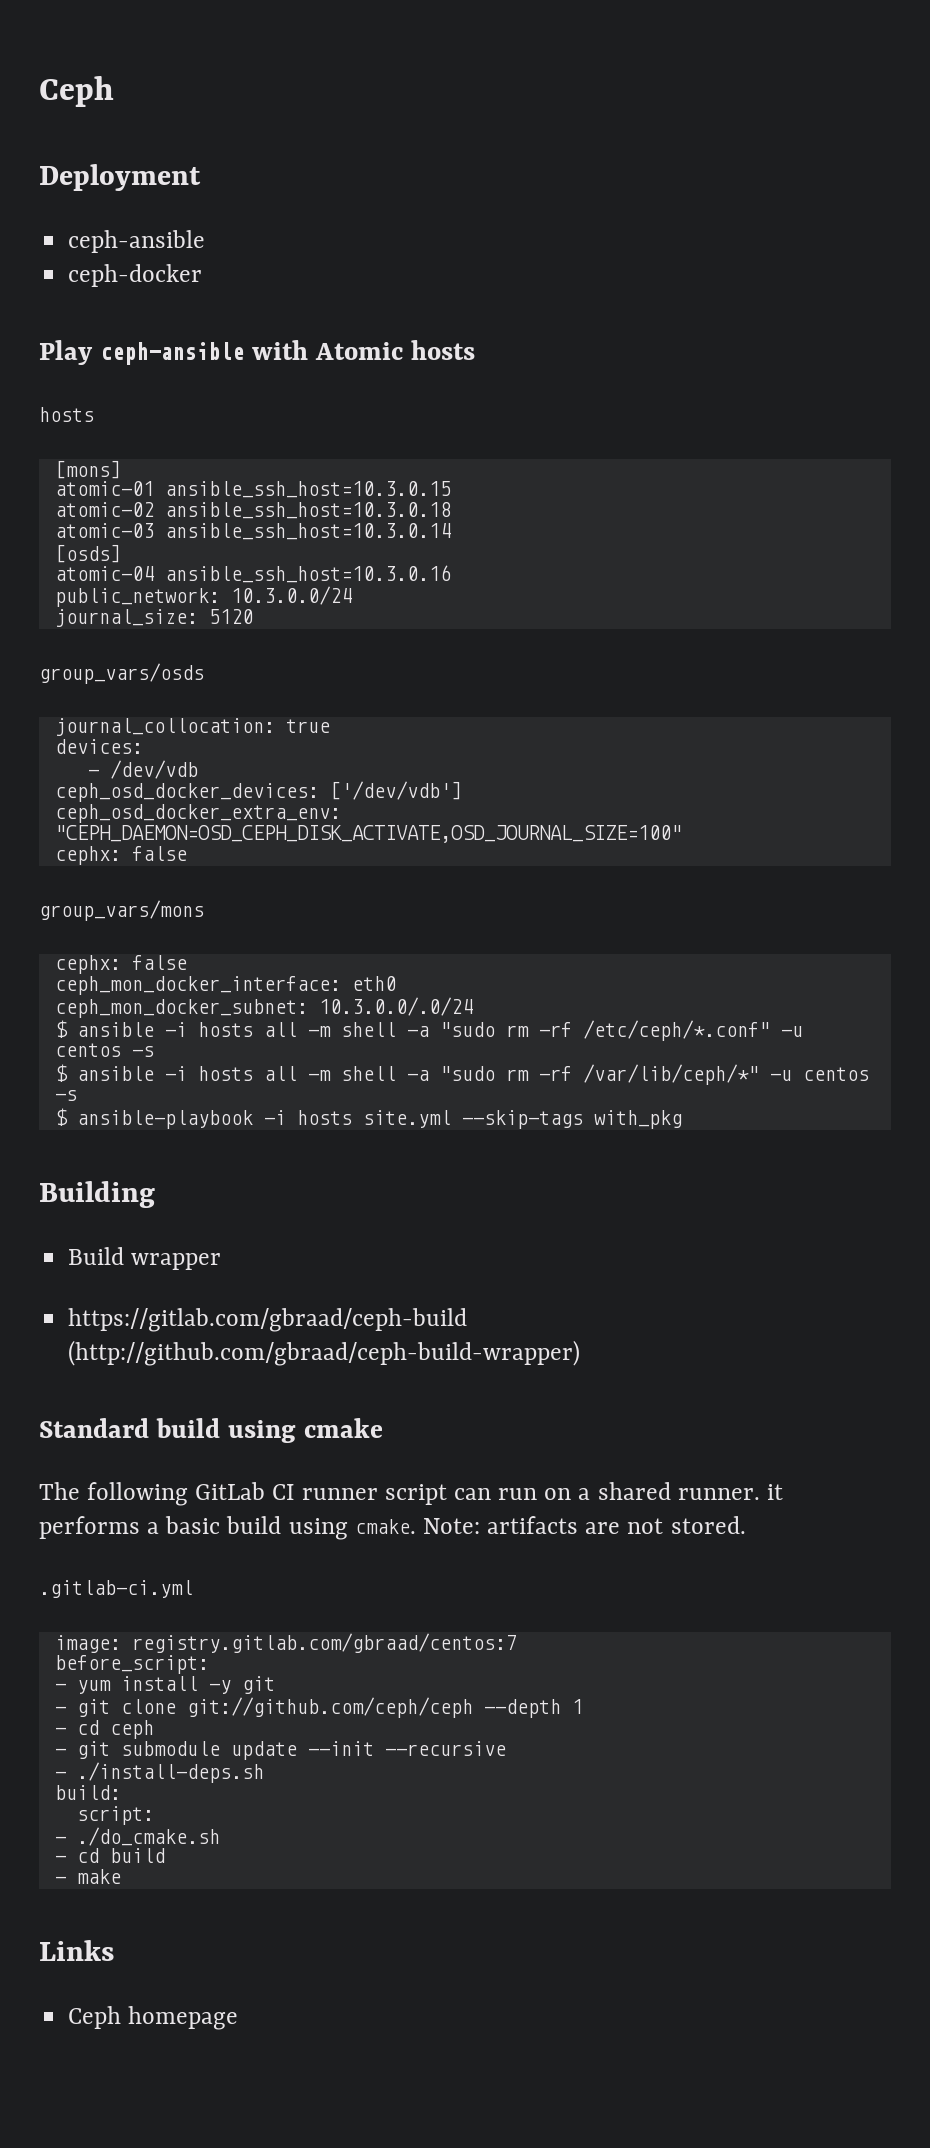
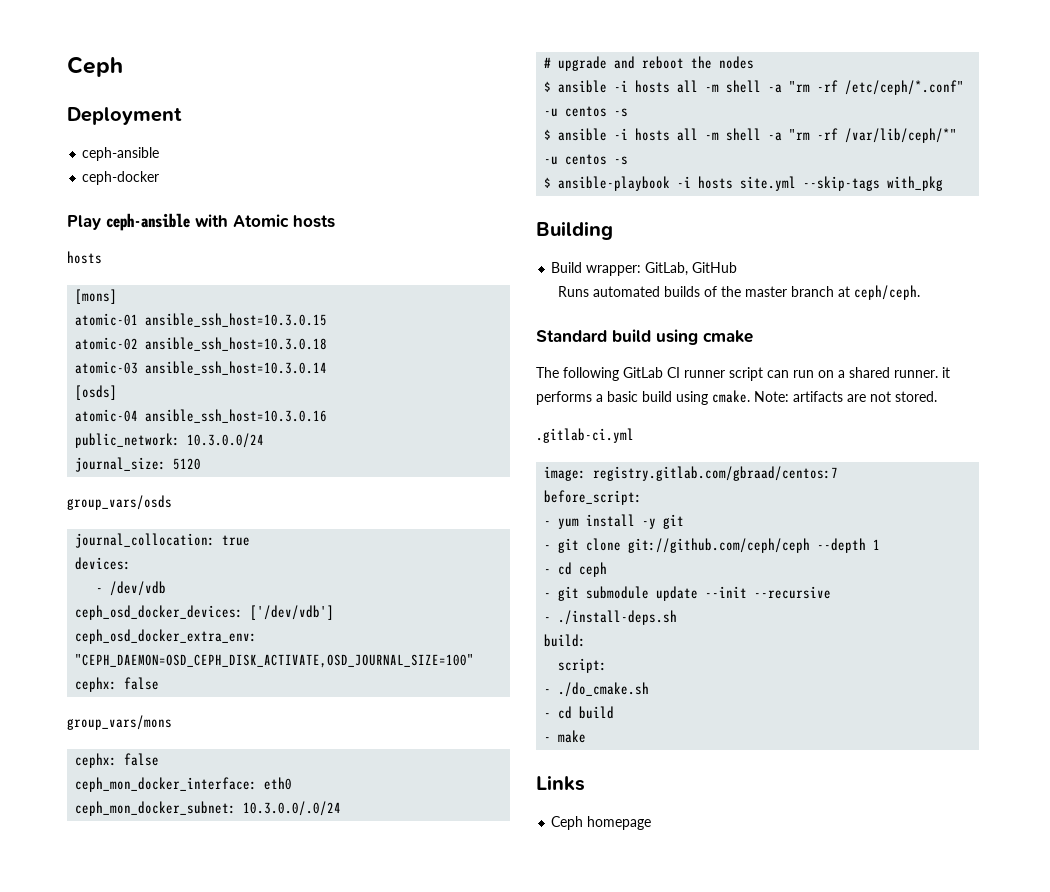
[54,1020,529,1038] // $ ansible -i hosts all -m shell -a "sudo rm -> [544,56,755,71] [544,80,811,93] // # upgrade and reboot the nodes // $ ansible -i hosts all -m shell -a "rm
[439,1066,529,1081] "sudo rm -> [789,129,811,140] "rm
[131,1253,222,1270] [68,1308,468,1332] [68,1340,581,1366] wrapper // https://gitlab.com/gbraad/ceph-build (http://github.com/gbraad/ceph-build-wrapper) -> [586,262,738,276] [558,285,921,300] wrapper: GitLab, GitHub // Runs automated builds of the master branch at ceph/ceph.

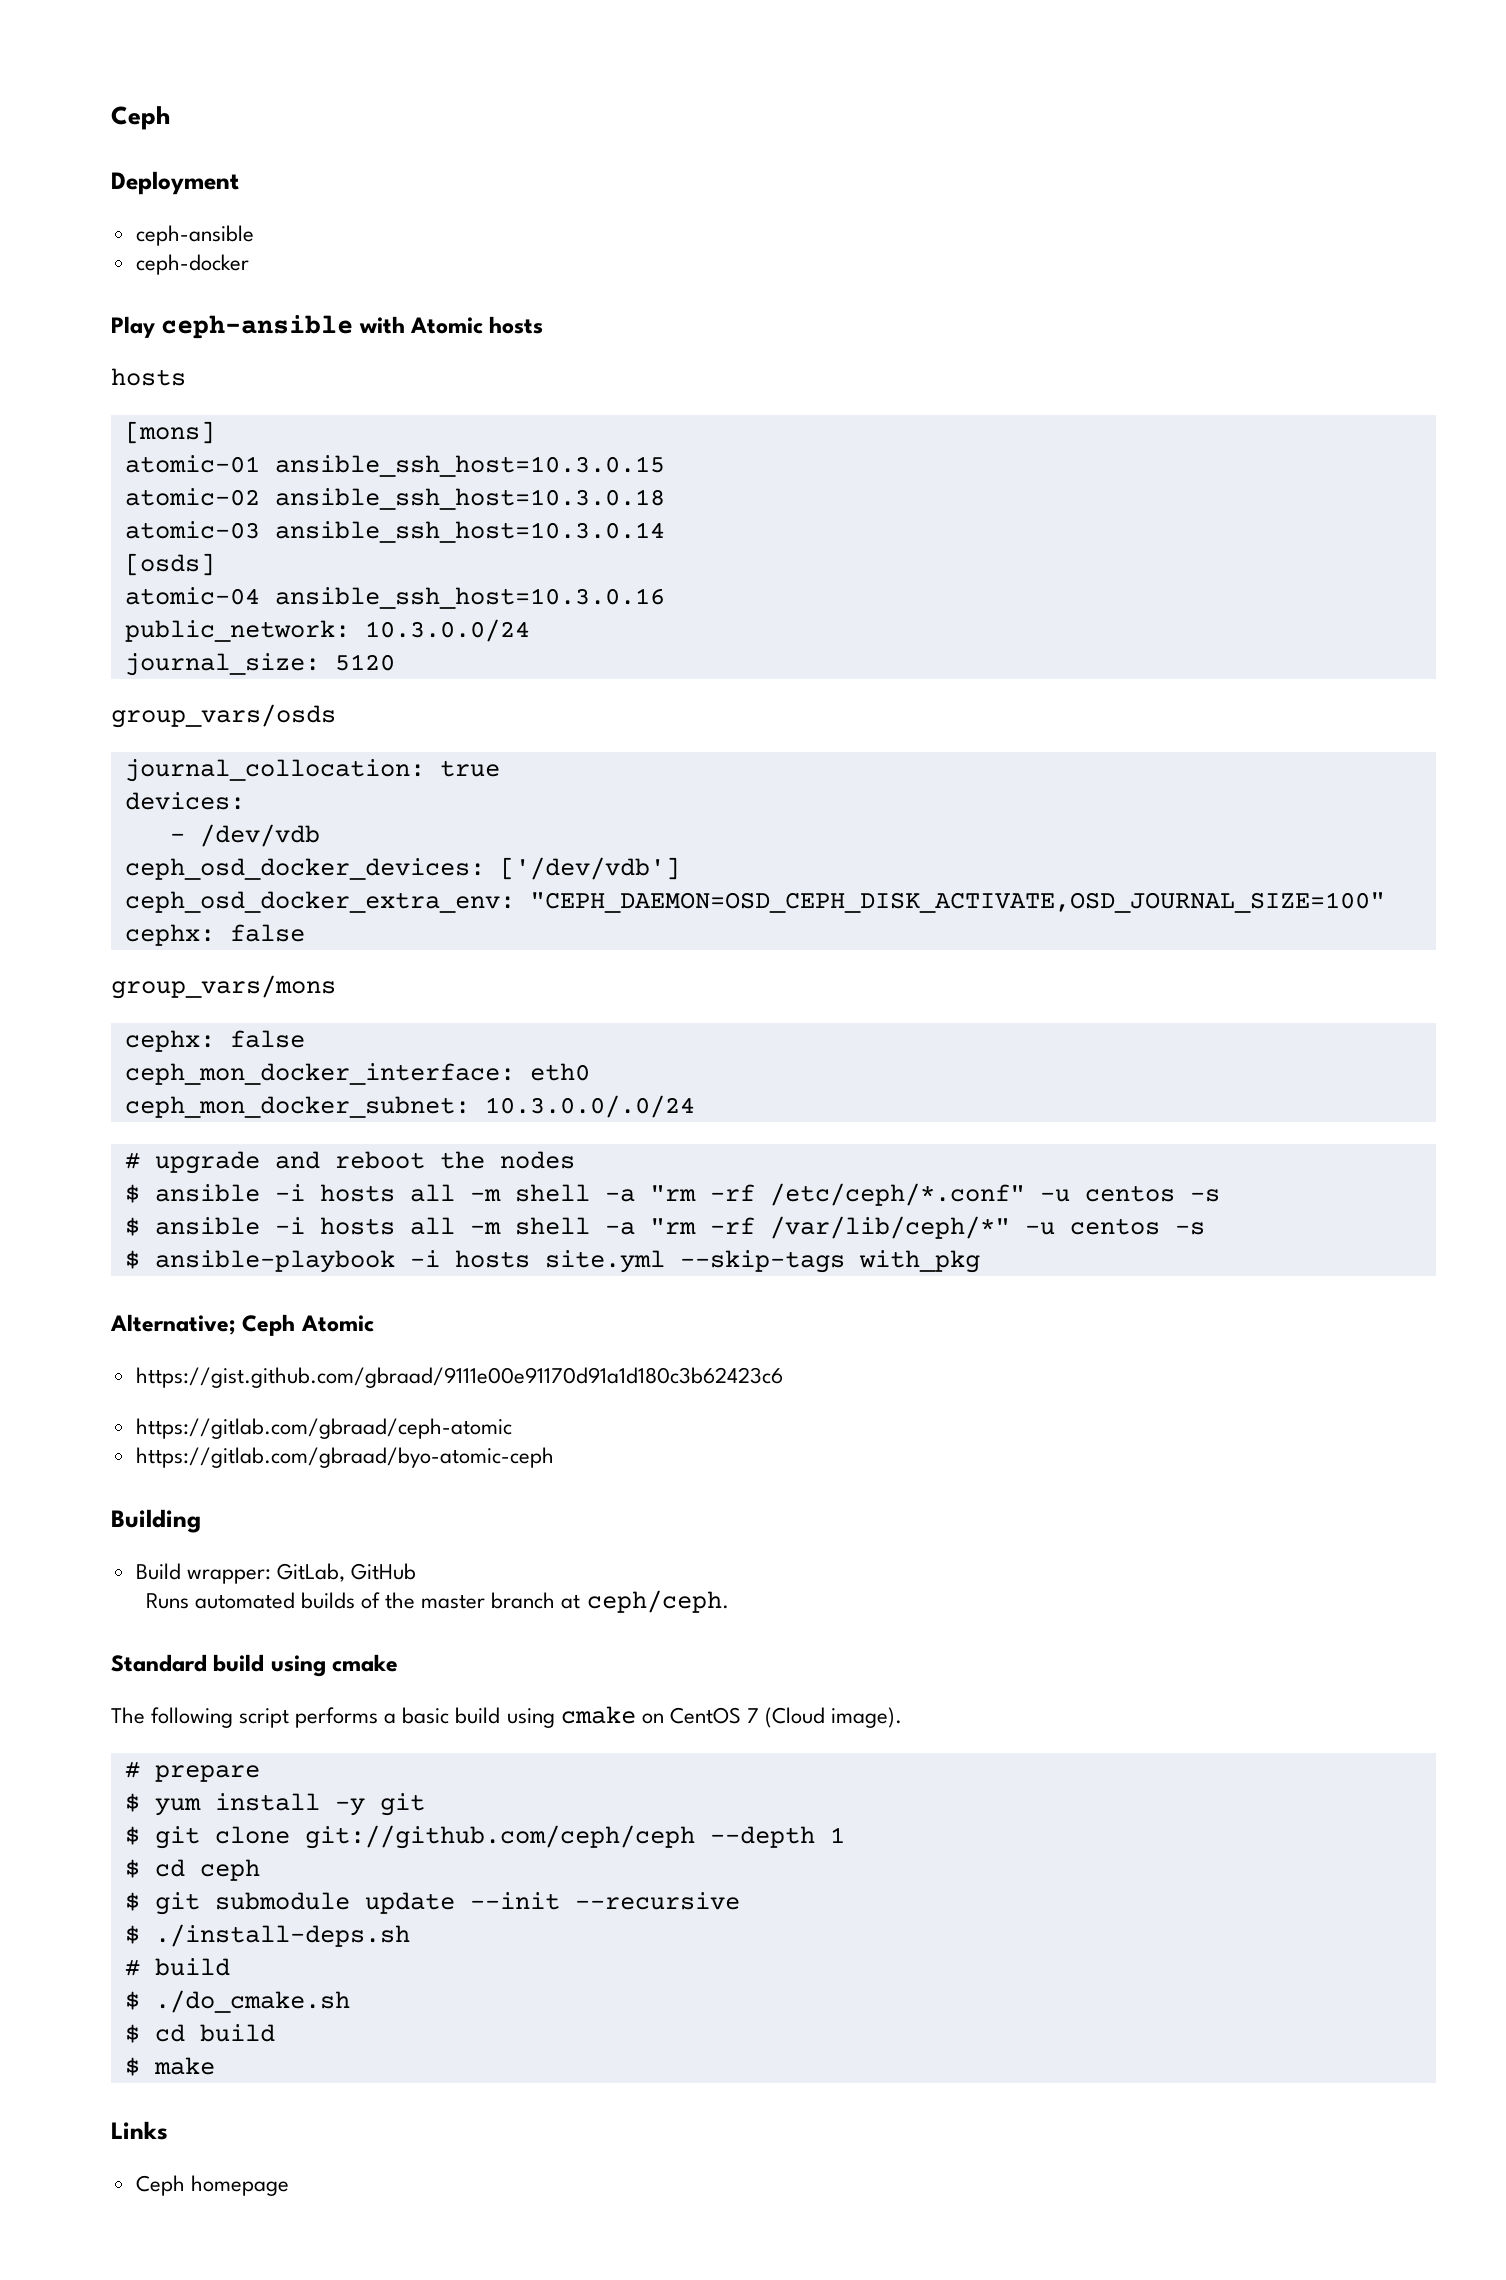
(944, 183) none -> [110,1314,374,1336] [135,1367,783,1388] [135,1418,512,1439] [135,1447,554,1468] // Alternative; Ceph Atomic // https://gist.github.com/gbraad/9111e00e91170d91a1d180c3b62423c6 // https://gitlab.com/gbraad/ceph-atomic // https://gitlab.com/gbraad/byo-atomic-ceph
[623,367,950,381] GitLab CI runner script can run on a shared runner. it -> [239,1708,290,1728] script
[712,390,937,403] [536,428,634,443] [544,466,839,481] [544,490,643,505] [544,521,552,526] cmake. Note: artifacts are not stored. // .gitlab-ci.yml // image: registry.gitlab.com/gbraad/centos:7 // before_script: // - -> [560,1706,902,1728] [124,1761,260,1782] [124,1793,140,1812] cmake on CentOS 7 (Cloud image). // # prepare // $
[544,545,552,550] - -> [124,1826,140,1845] $
[544,569,552,574] - -> [124,1859,140,1878] $
[544,593,552,598] - -> [124,1892,140,1911] $
[544,617,552,622] - -> [124,1925,140,1944] $
[544,634,587,647] [558,658,608,673] [544,689,552,694] build: // script: // - -> [124,1958,230,1976] [124,1991,140,2010] # build // $
[544,713,552,718] - -> [124,2024,140,2043] $
[544,737,552,742] - -> [124,2057,140,2076] $

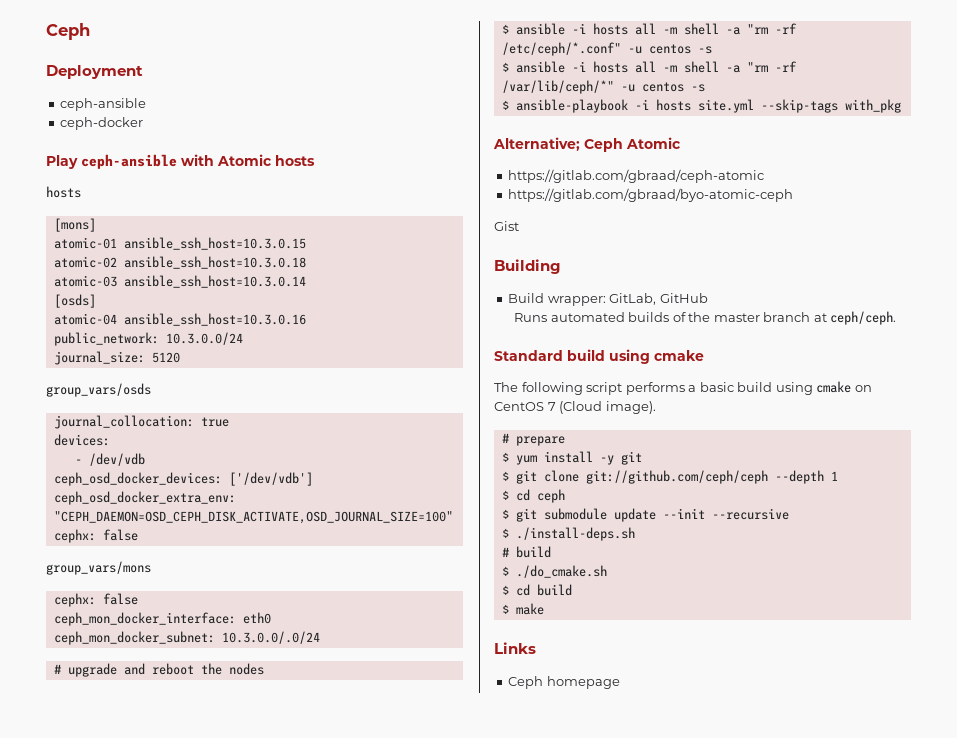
[135,1367,783,1388] // https://gist.github.com/gbraad/9111e00e91170d91a1d180c3b62423c6 -> (681, 143) none
(554, 1457) none -> [494,221,519,231] // Gist

